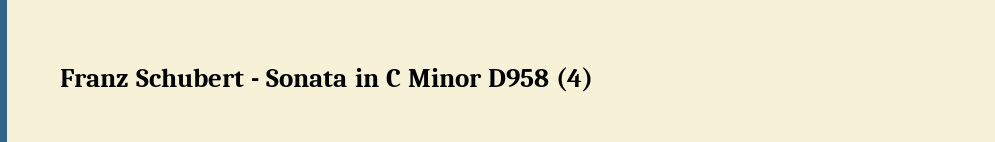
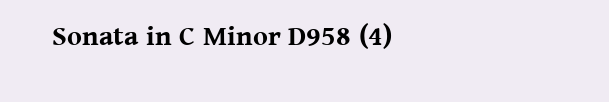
[60,68,260,87] Franz Schubert - -> (52, 36) none

